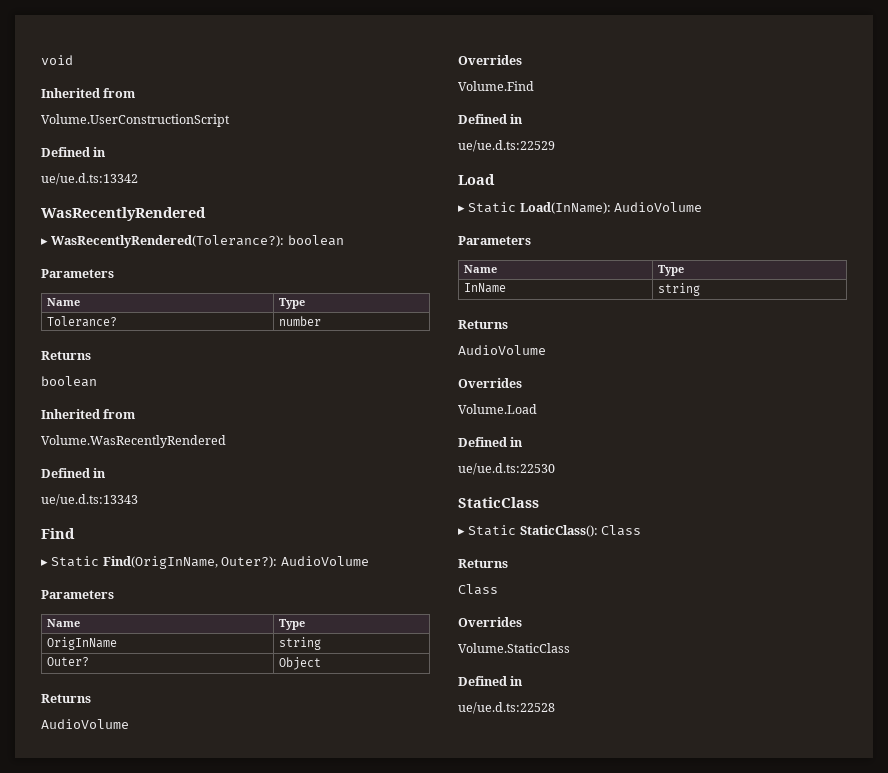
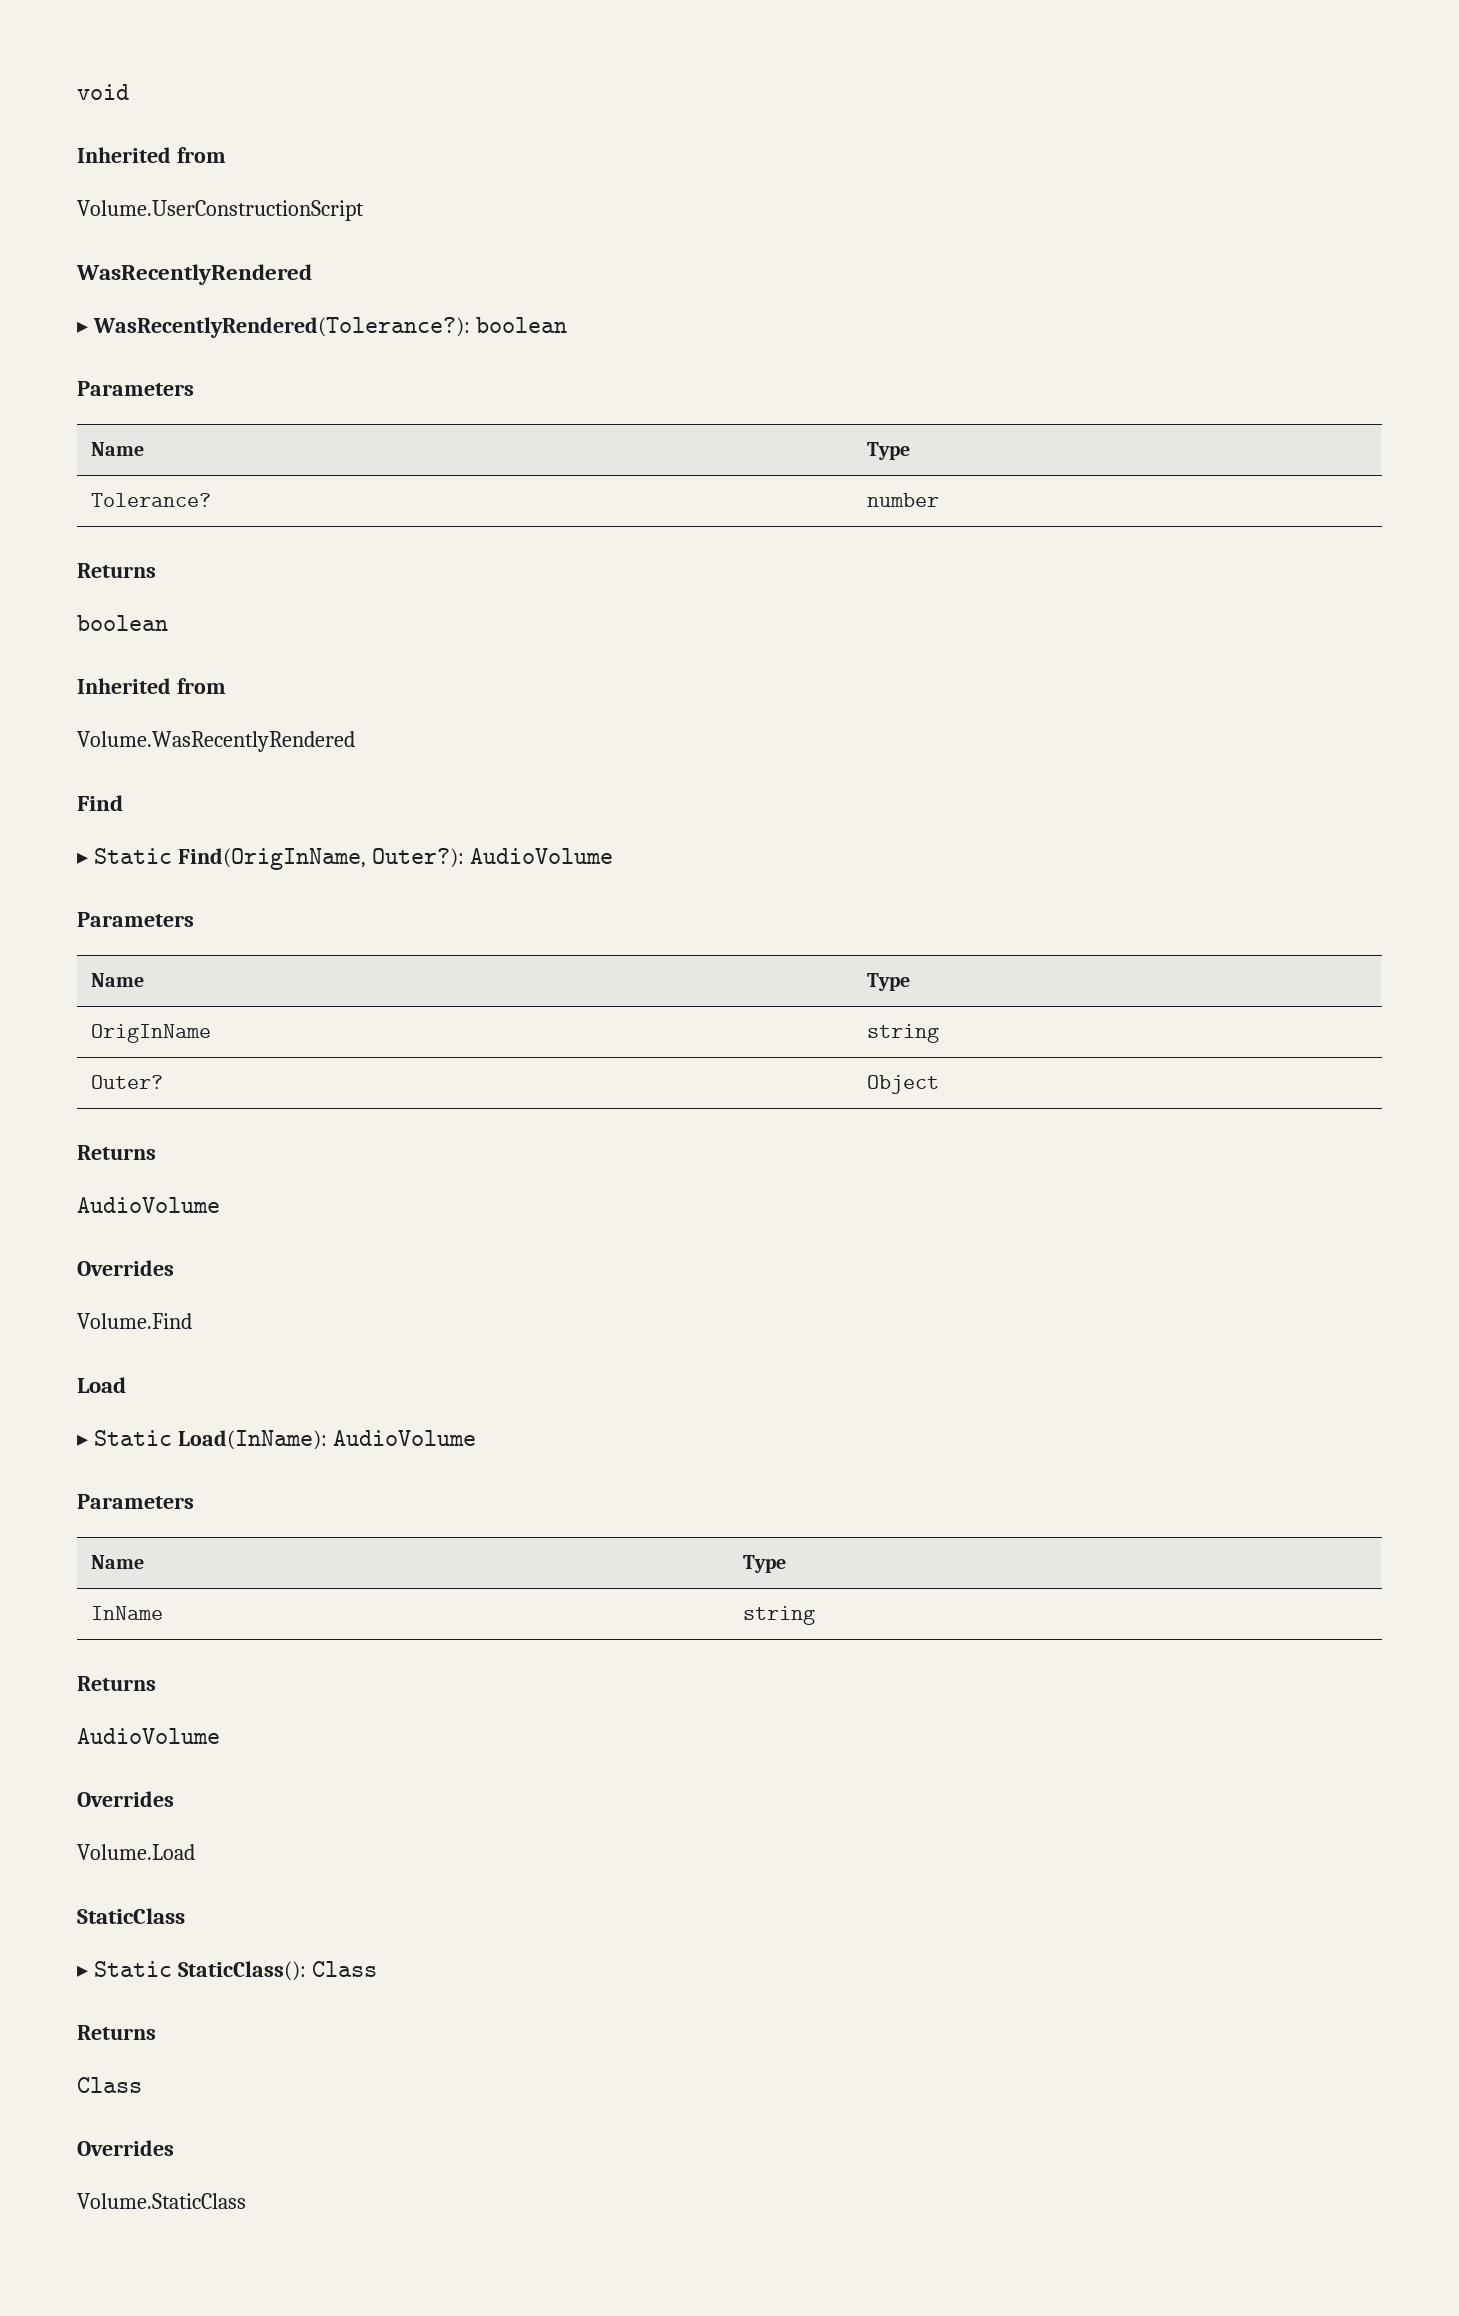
[41,147,107,157] [41,173,138,185] // Defined in // ue/ue.d.ts:13342 -> (364, 210) none
[41,468,107,478] [41,494,138,506] // Defined in // ue/ue.d.ts:13343 -> (355, 741) none
[458,114,524,124] [458,140,555,152] // Defined in // ue/ue.d.ts:22529 -> (192, 1321) none
[458,437,524,447] [458,463,555,475] // Defined in // ue/ue.d.ts:22530 -> (195, 1852) none
[458,676,524,686] [458,702,555,714] // Defined in // ue/ue.d.ts:22528 -> (246, 2201) none

